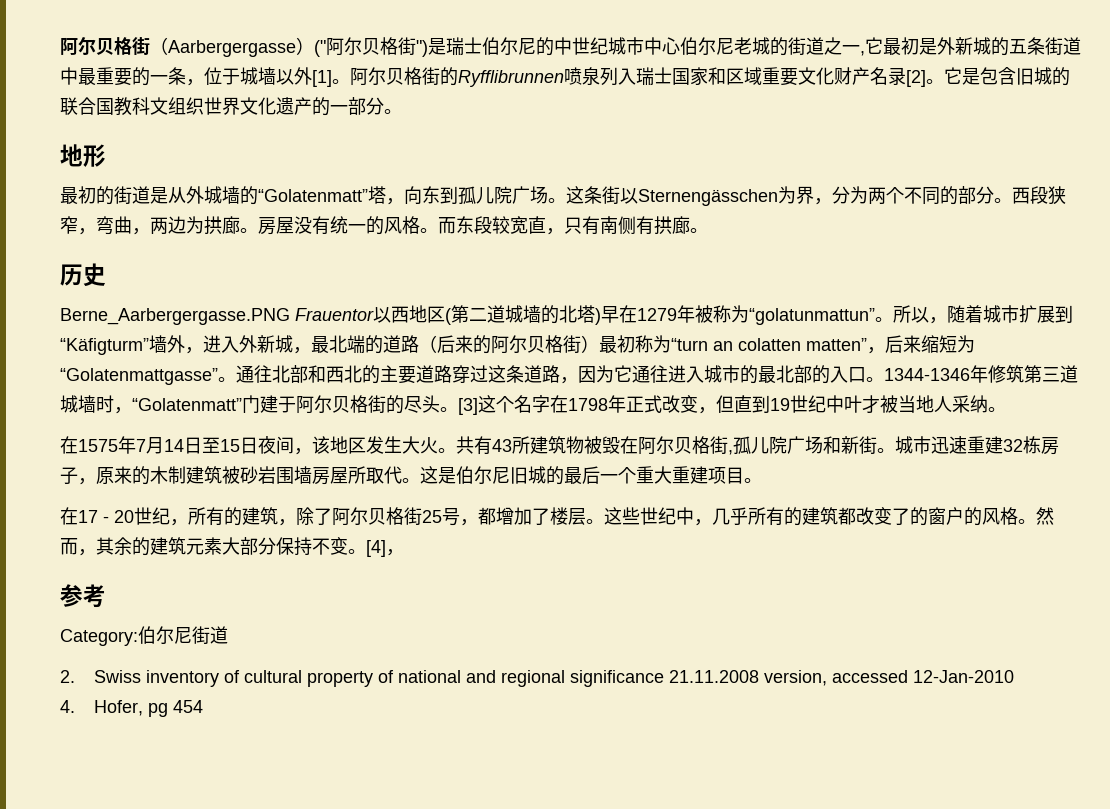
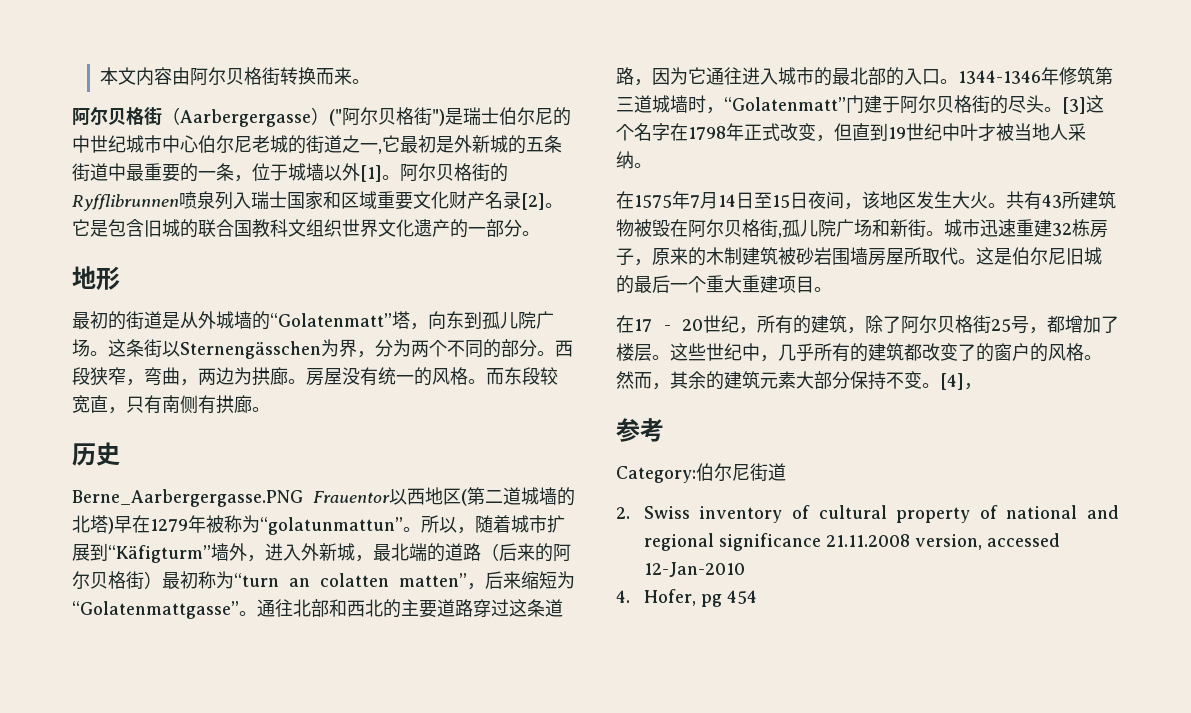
(60, 46) none -> [99,67,370,86] 本文内容由阿尔贝格街转换而来。 //

